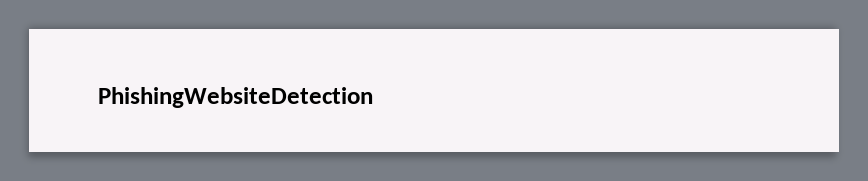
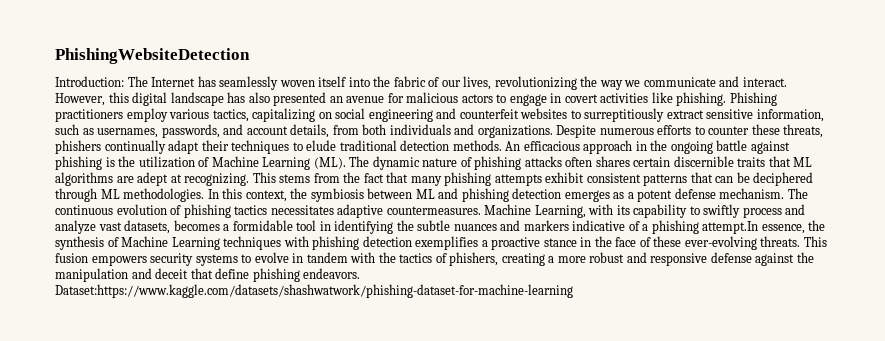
(373, 97) none -> [55,76,787,90] [55,92,777,106] [55,108,824,122] [55,124,824,138] [55,140,790,154] [55,156,813,170] [55,172,814,186] [55,188,808,202] [55,204,806,218] [55,220,826,234] [55,236,827,250] [55,252,814,266] [55,268,361,282] [55,284,573,298] // Introduction: The Internet has seamlessly woven itself into the fabric of our lives, revolutionizing the way we communicate and interact. However, this digital landscape has also presented an avenue for malicious actors to engage in covert activities like phishing. Phishing practitioners employ various tactics, capitalizing on social engineering and counterfeit websites to surreptitiously extract sensitive information, such as usernames, passwords, and account details, from both individuals and organizations. Despite numerous efforts to counter these threats, phishers continually adapt their techniques to elude traditional detection methods. An efficacious approach in the ongoing battle against phishing is the utilization of Machine Learning (ML). The dynamic nature of phishing attacks often shares certain discernible traits that ML algorithms are adept at recognizing. This stems from the fact that many phishing attempts exhibit consistent patterns that can be deciphered through ML methodologies. In this context, the symbiosis between ML and phishing detection emerges as a potent defense mechanism. The continuous evolution of phishing tactics necessitates adaptive countermeasures. Machine Learning, with its capability to swiftly process and analyze vast datasets, becomes a formidable tool in identifying the subtle nuances and markers indicative of a phishing attempt.In essence, the synthesis of Machine Learning techniques with phishing detection exemplifies a proactive stance in the face of these ever-evolving threats. This fusion empowers security systems to evolve in tandem with the tactics of phishers, creating a more robust and responsive defense against the manipulation and deceit that define phishing endeavors. Dataset:https://www.kaggle.com/datasets/shashwatwork/phishing-dataset-for-machine-learning

